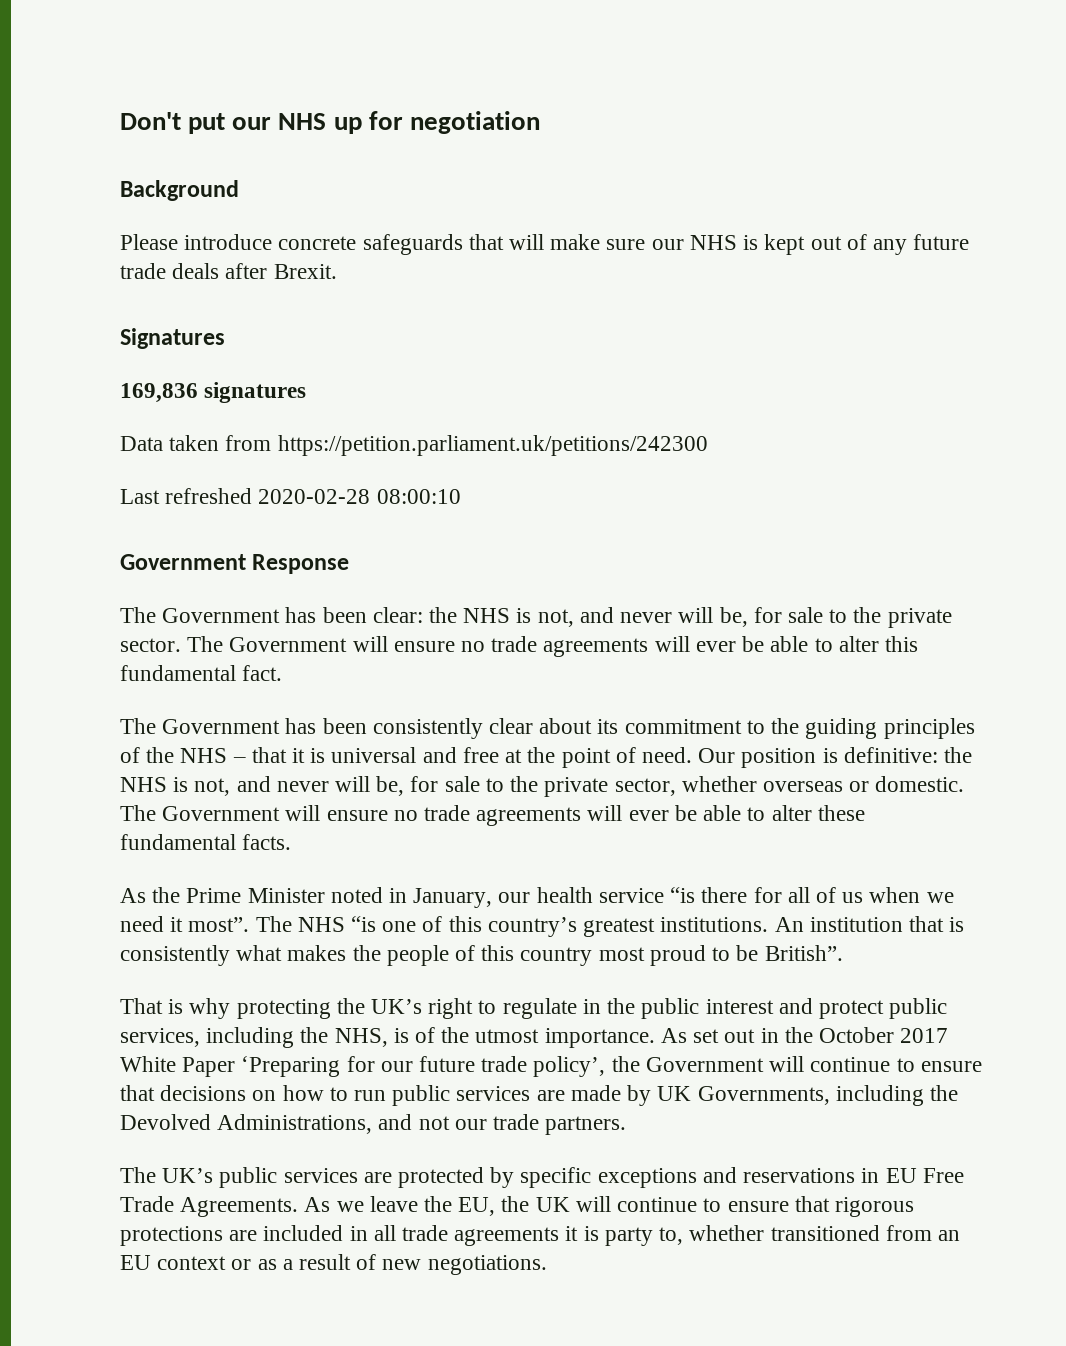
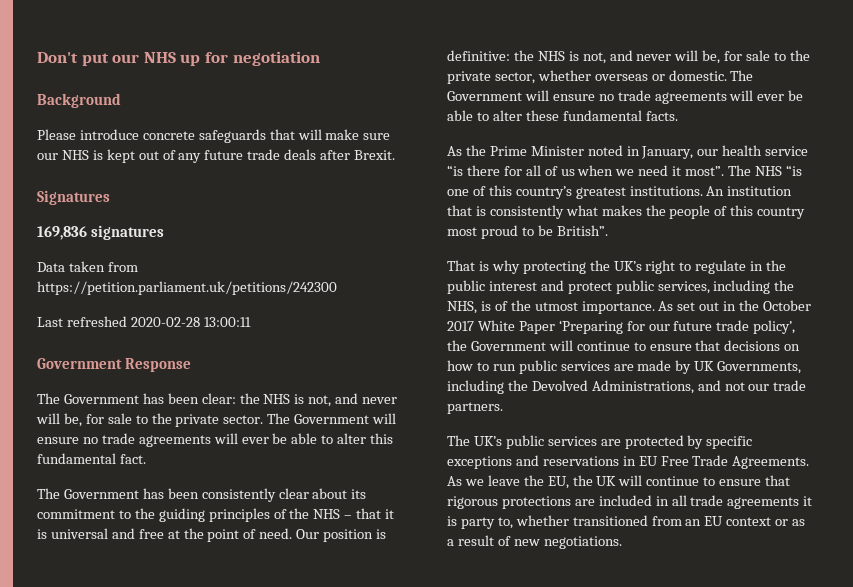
[376,489,461,504] 08:00:10 -> [203,317,251,327] 13:00:11

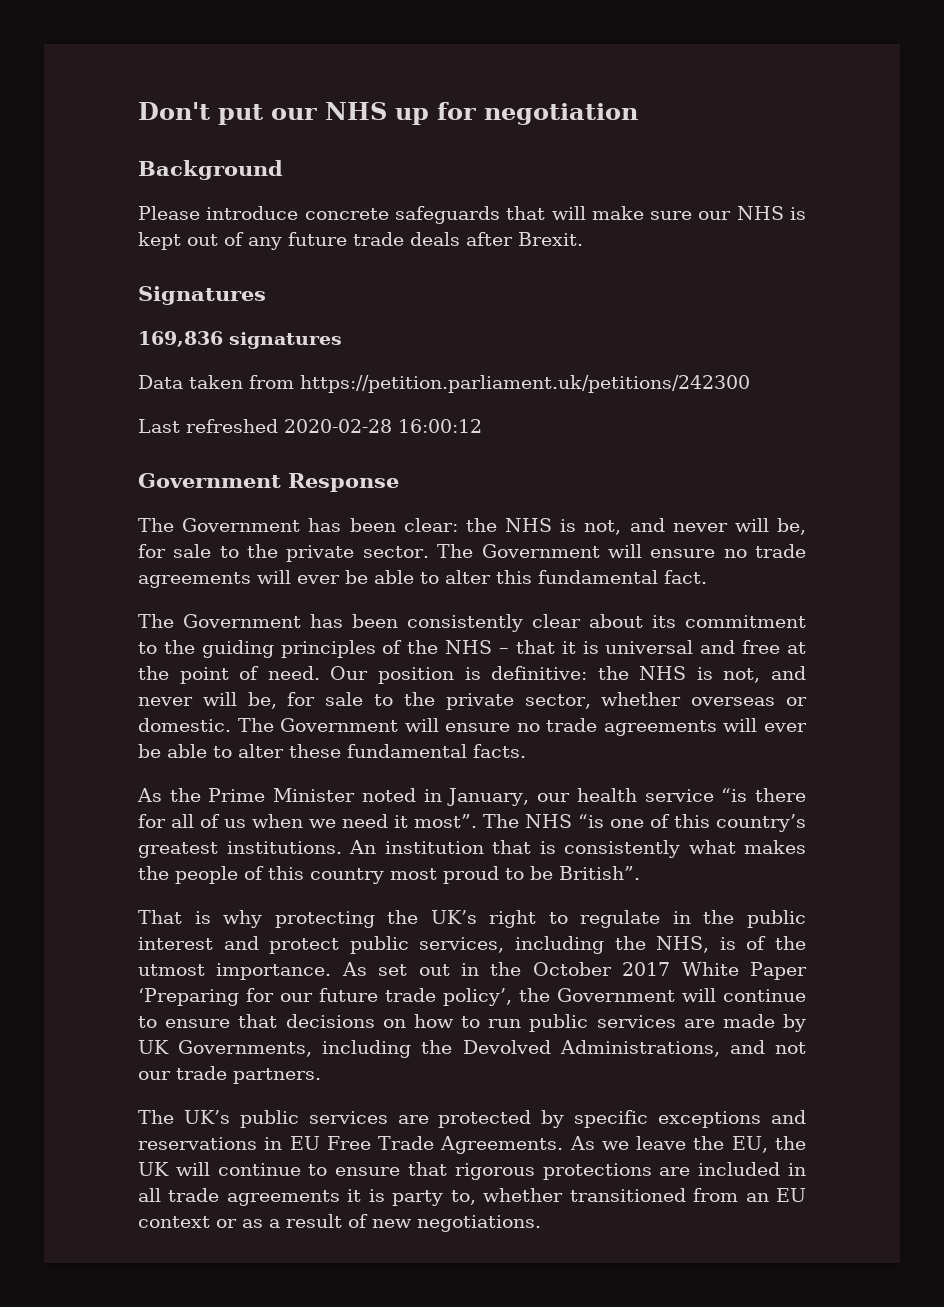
[203,317,251,327] 13:00:11 -> [398,419,482,433] 16:00:12

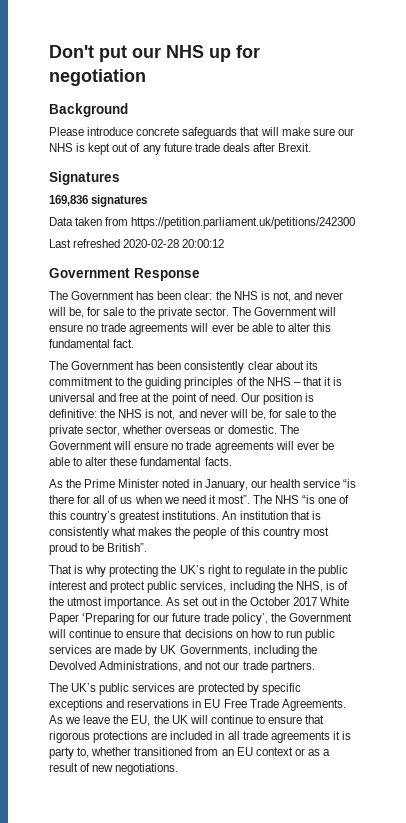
[398,419,482,433] 16:00:12 -> [182,239,225,248] 20:00:12

